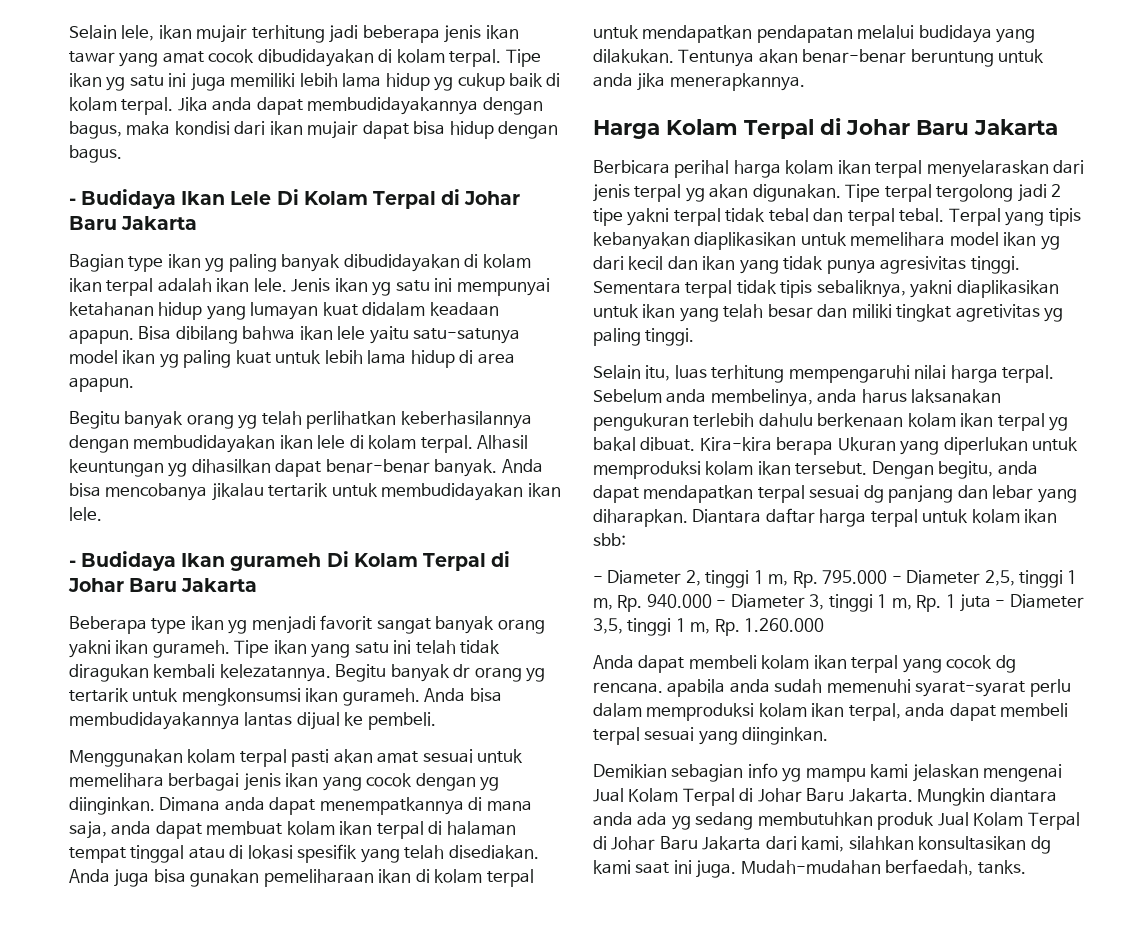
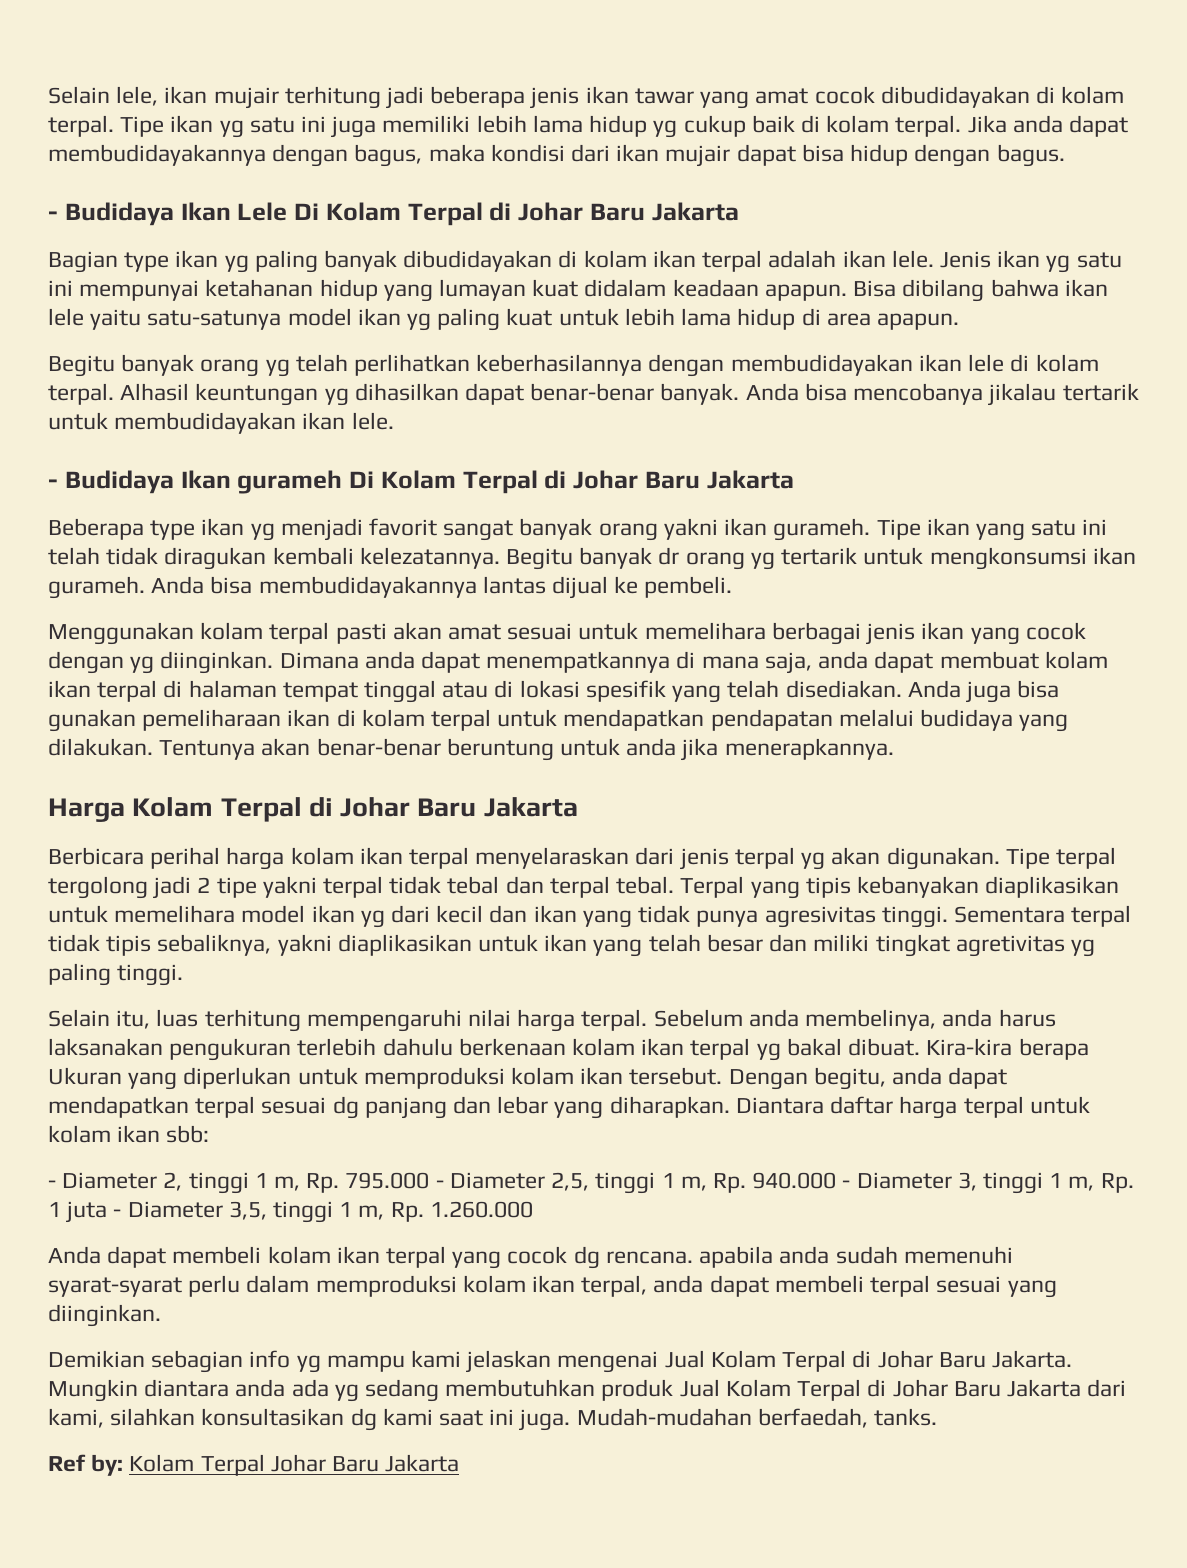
(1026, 867) none -> [48,1454,460,1476] // Ref by: Kolam Terpal Johar Baru Jakarta

